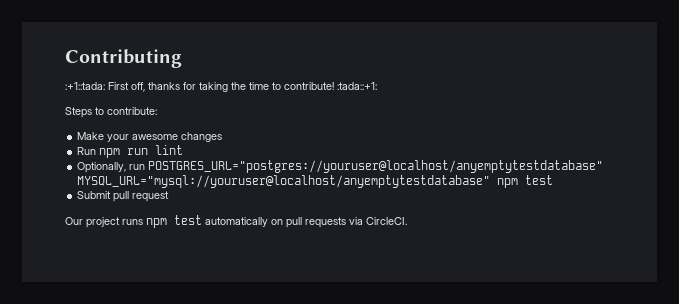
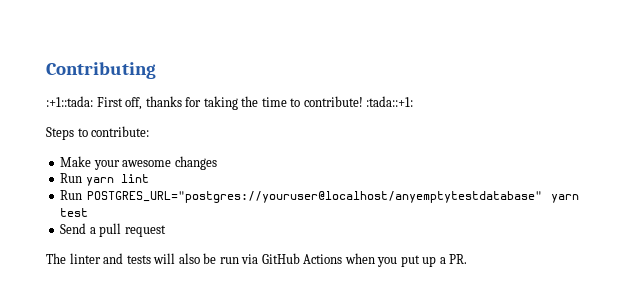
[99,148,149,158] npm run -> [85,177,114,186] yarn
[77,160,604,173] [77,175,519,188] Optionally, run POSTGRES_URL="postgres://youruser@localhost/anyemptytestdatabase" MYSQL_URL="mysql://youruser@localhost/anyemptytestdatabase" npm -> [60,190,579,203] Run POSTGRES_URL="postgres://youruser@localhost/anyemptytestdatabase" yarn
[77,191,112,199] Submit -> [60,223,96,234] Send a
[65,215,407,228] Our project runs npm test automatically on pull requests via CircleCI. -> [46,253,468,267] The linter and tests will also be run via GitHub Actions when you put up a PR.

